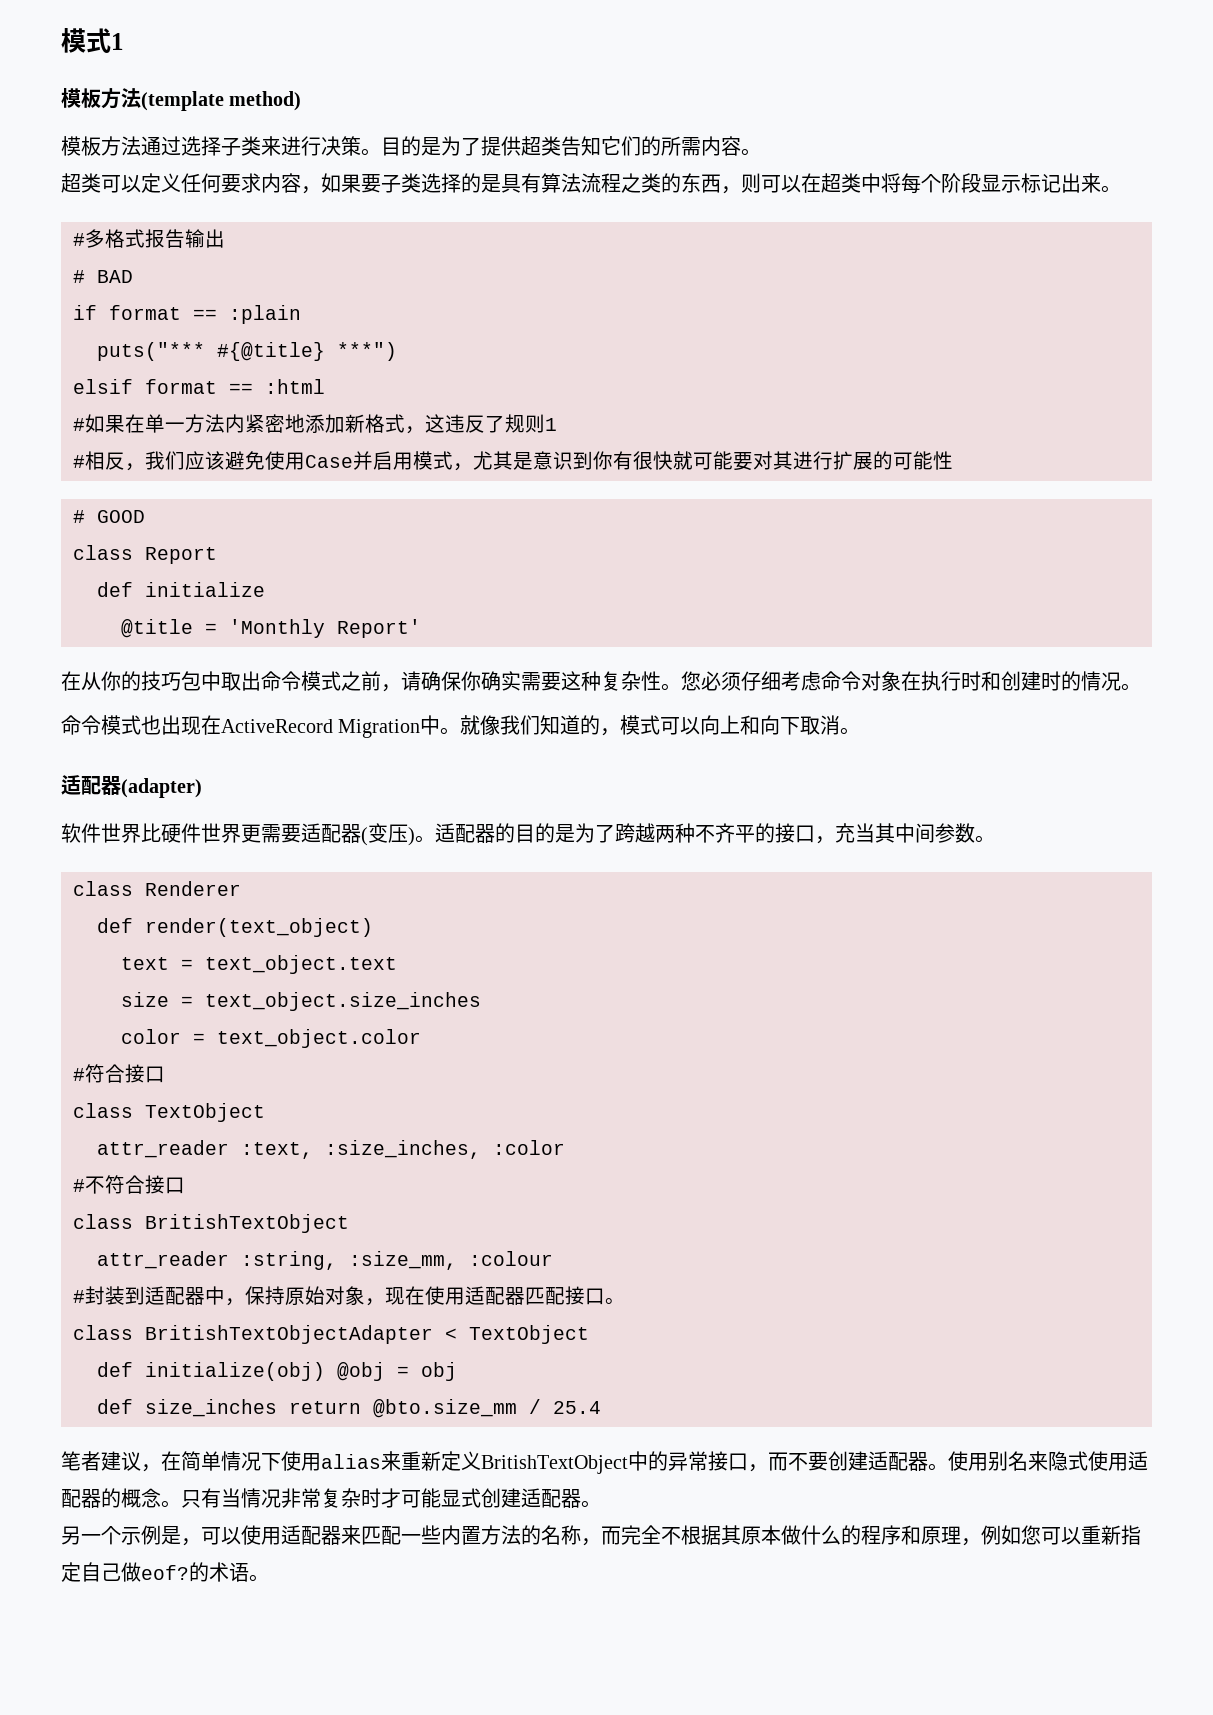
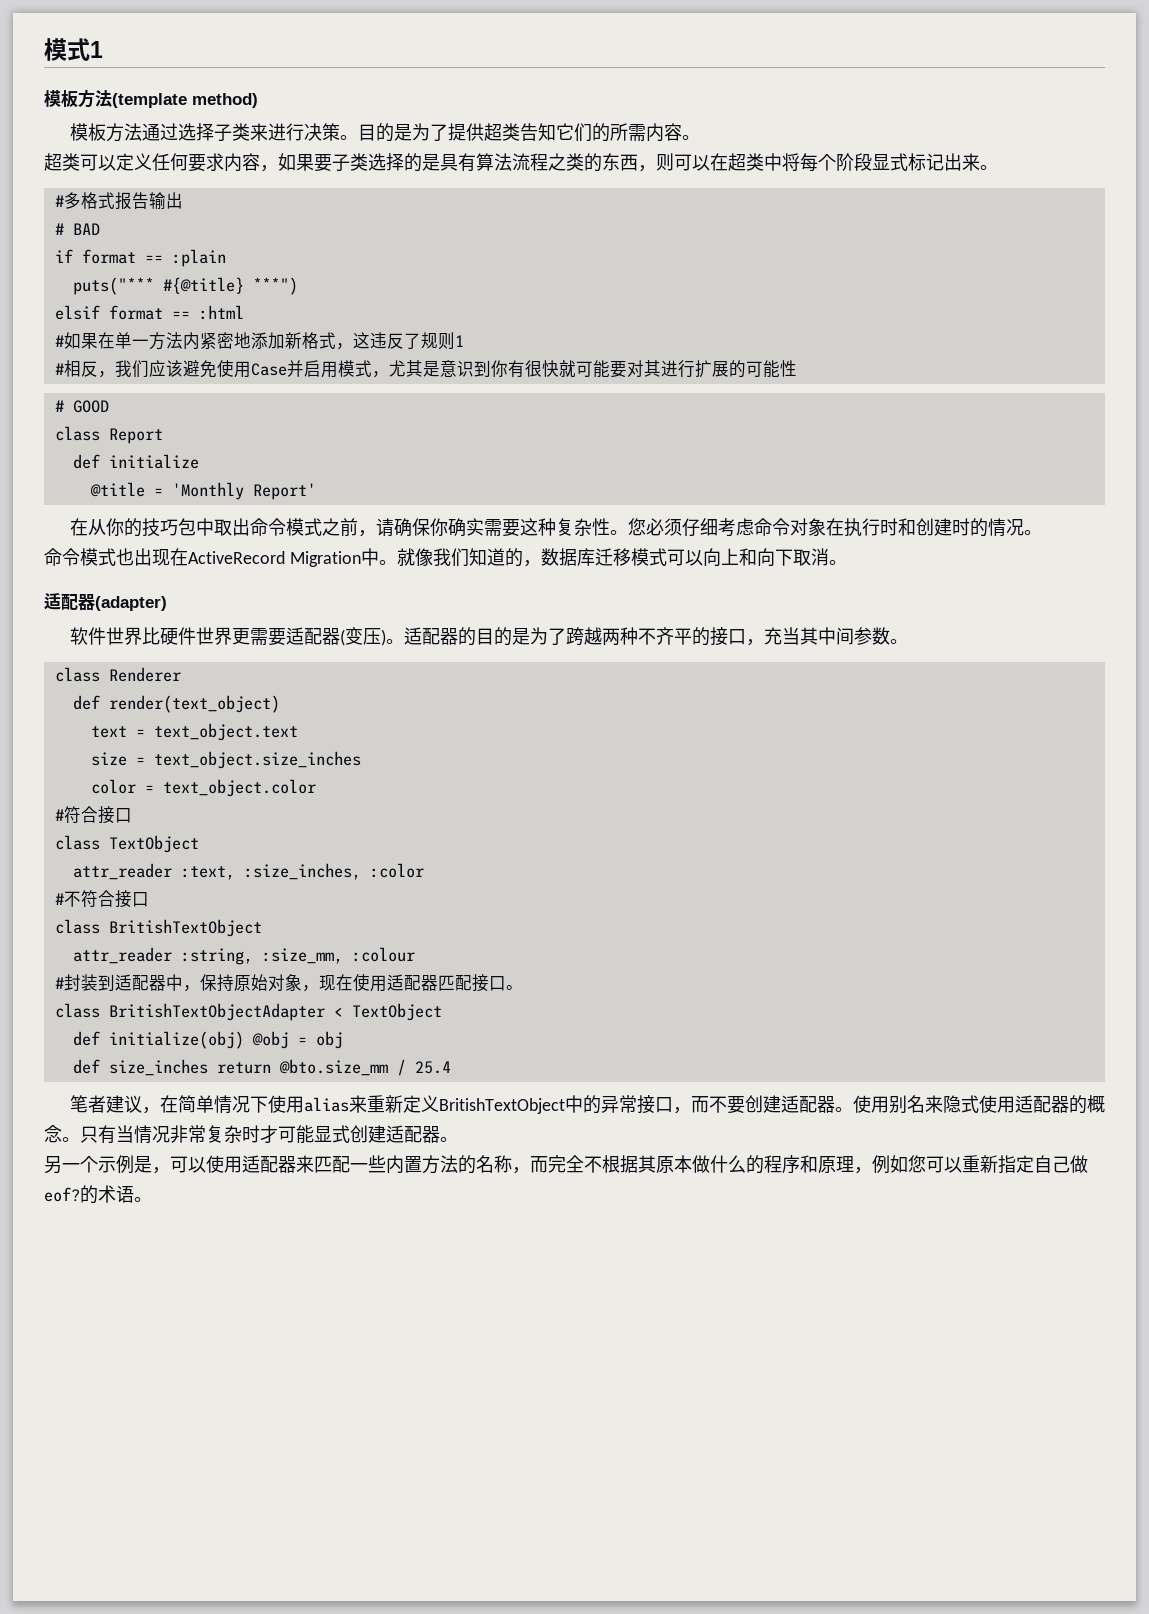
[1001,175,1021,193] 示 -> [890,153,908,171] 式
(621, 732) none -> [540,548,631,566] 数据库迁移

